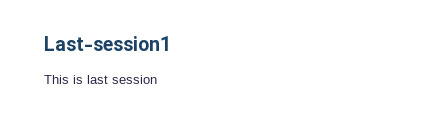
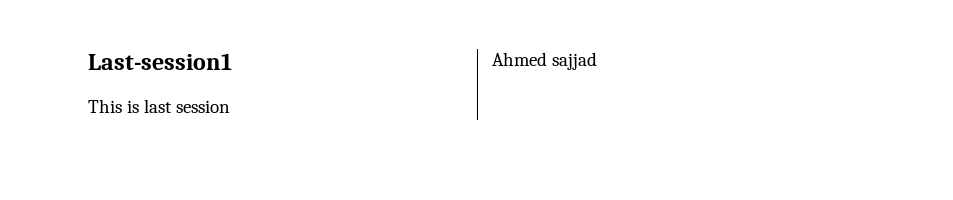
(157, 79) none -> [492,52,598,70] // Ahmed sajjad

